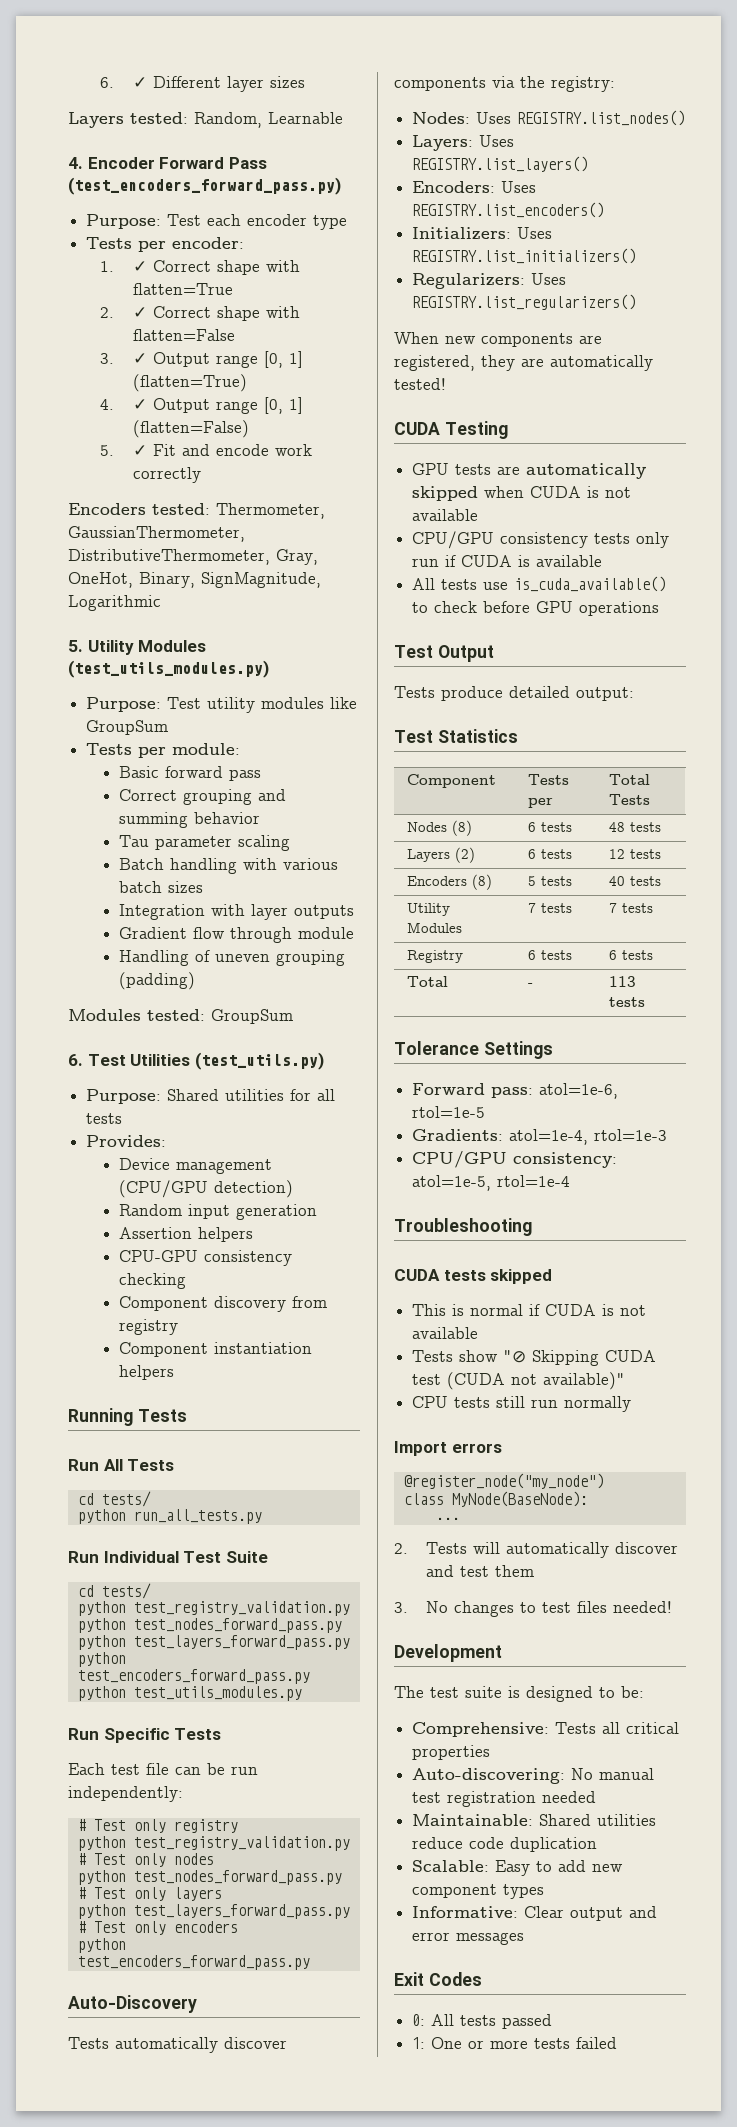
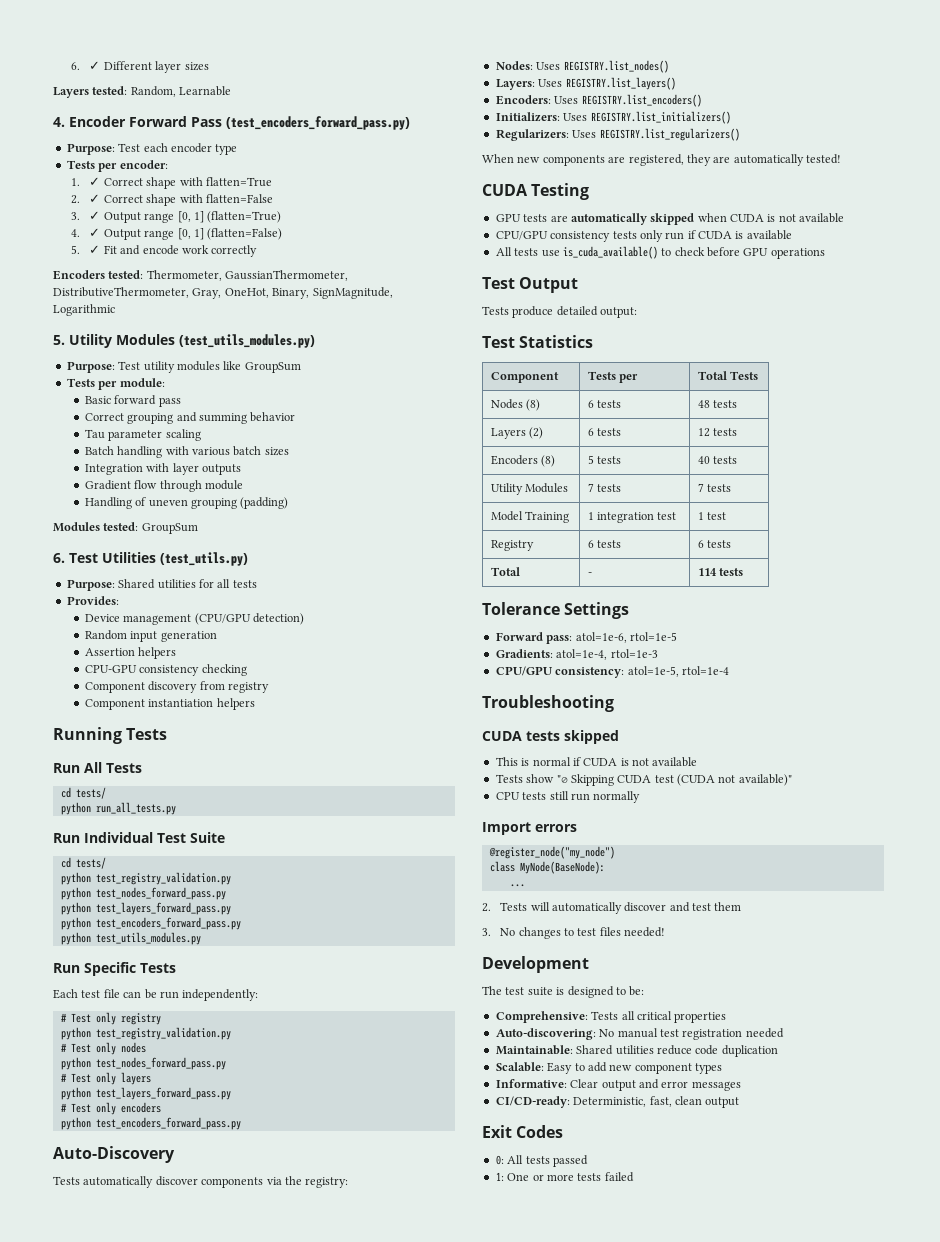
(653, 908) none -> [490,511,570,523] [587,512,677,523] [697,512,727,520] // Model Training | 1 integration test | 1 test
[608,976,636,987] 113 -> [697,568,717,576] 114
(525, 1938) none -> [495,1096,740,1108] // CI/CD-ready: Deterministic, fast, clean output

